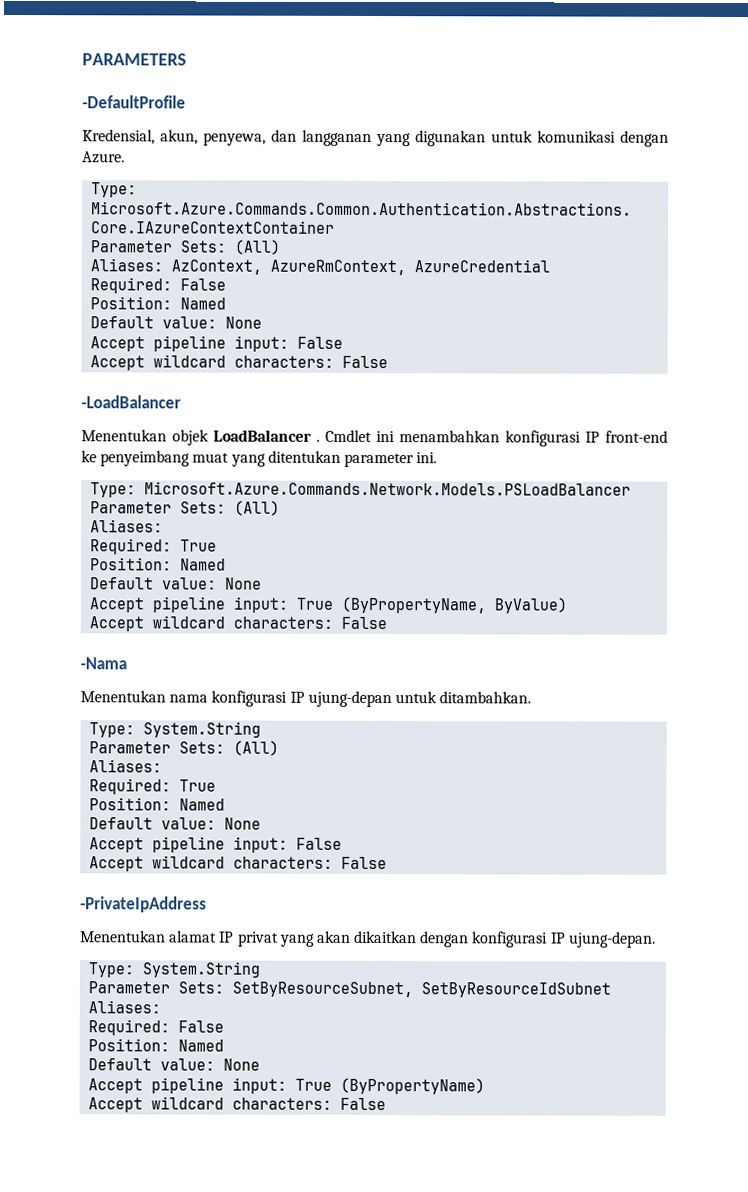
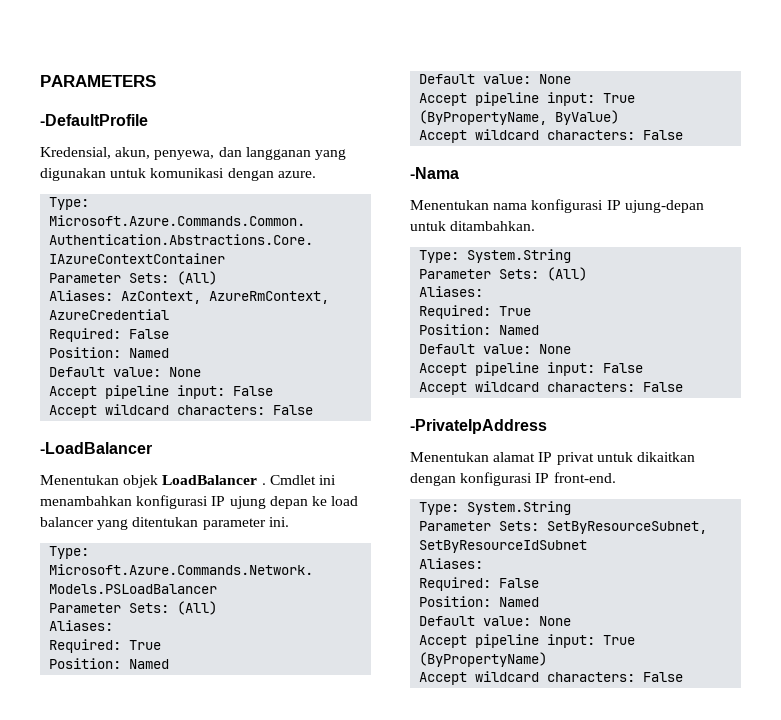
[82,151,125,164] Azure. -> [277,171,316,178] azure.
[605,430,668,443] [81,450,230,467] front-end ke penyeimbang muat -> [229,496,359,509] [40,517,94,527] ujung depan ke load balancer
[279,930,351,947] yang akan -> [596,452,633,462] untuk
[568,931,656,948] ujung-depan. -> [553,472,616,483] front-end.

